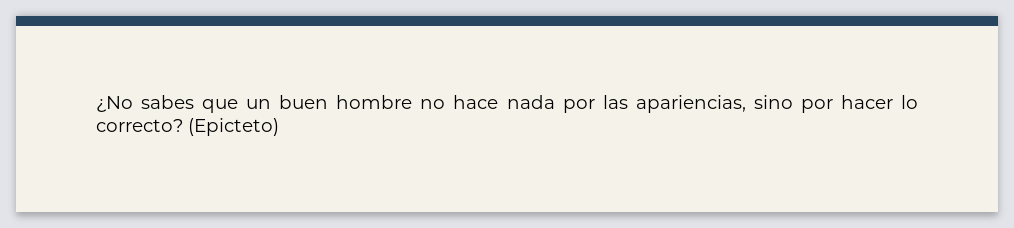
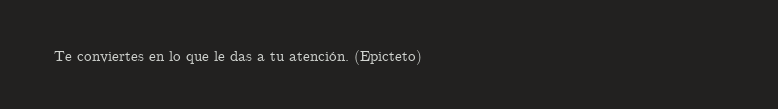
[96,95,919,113] [96,119,183,132] ¿No sabes que un buen hombre no hace nada por las apariencias, sino por hacer lo correcto? -> [54,51,349,64] Te conviertes en lo que le das a tu atención.

